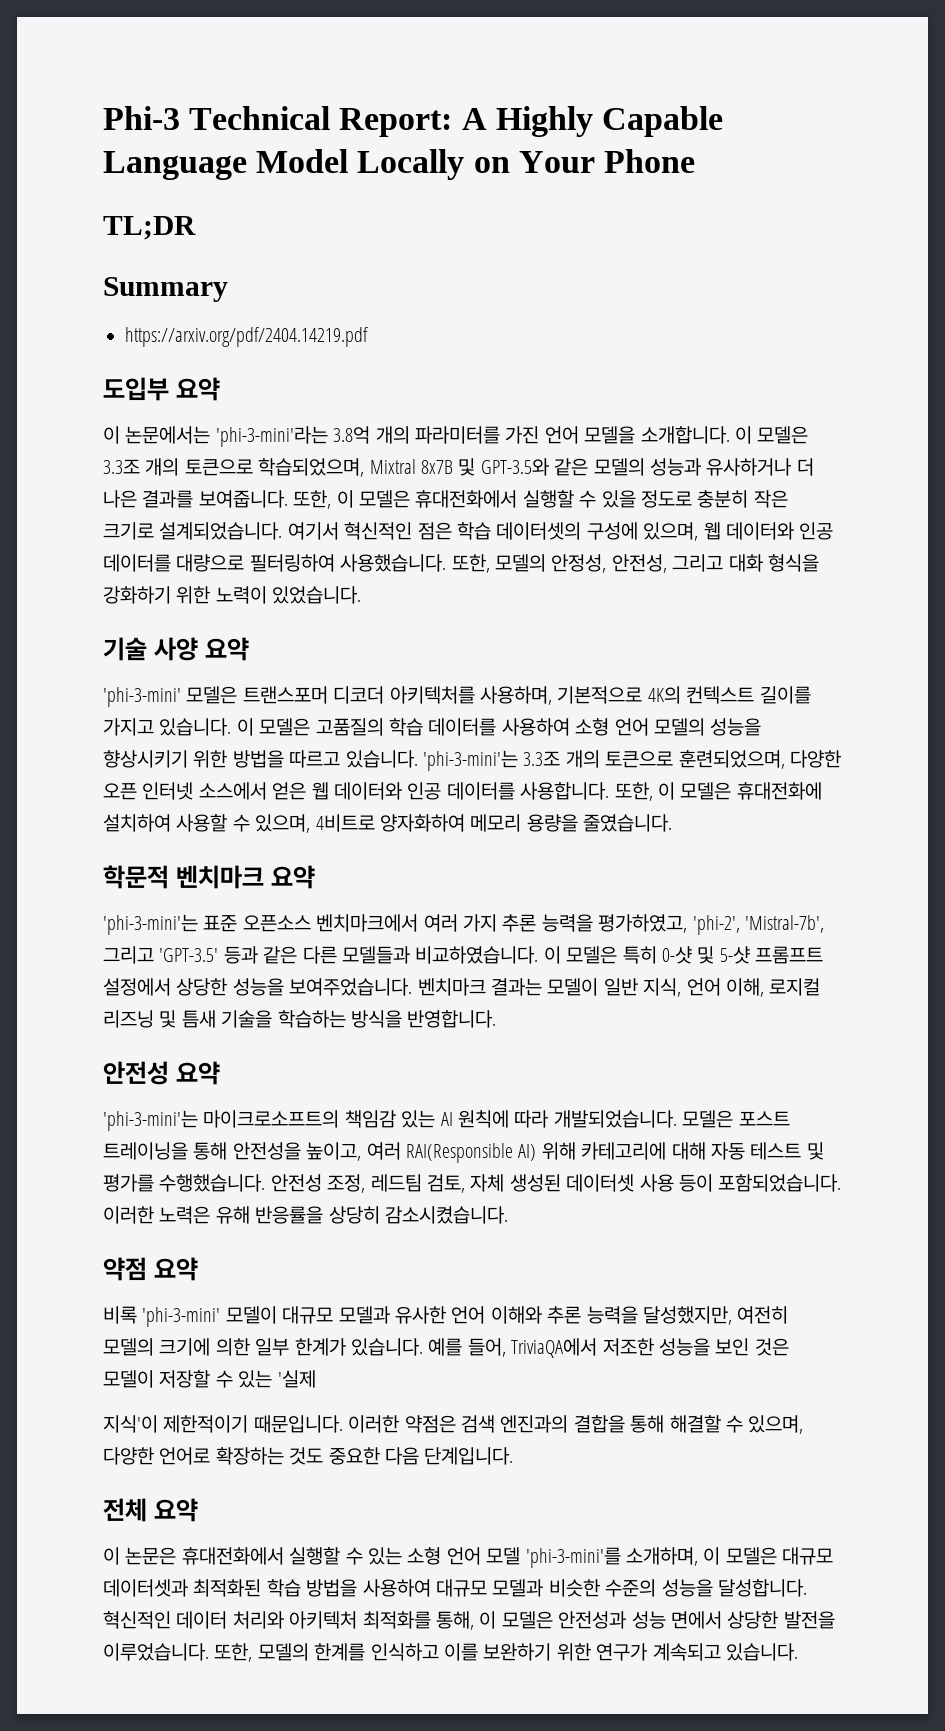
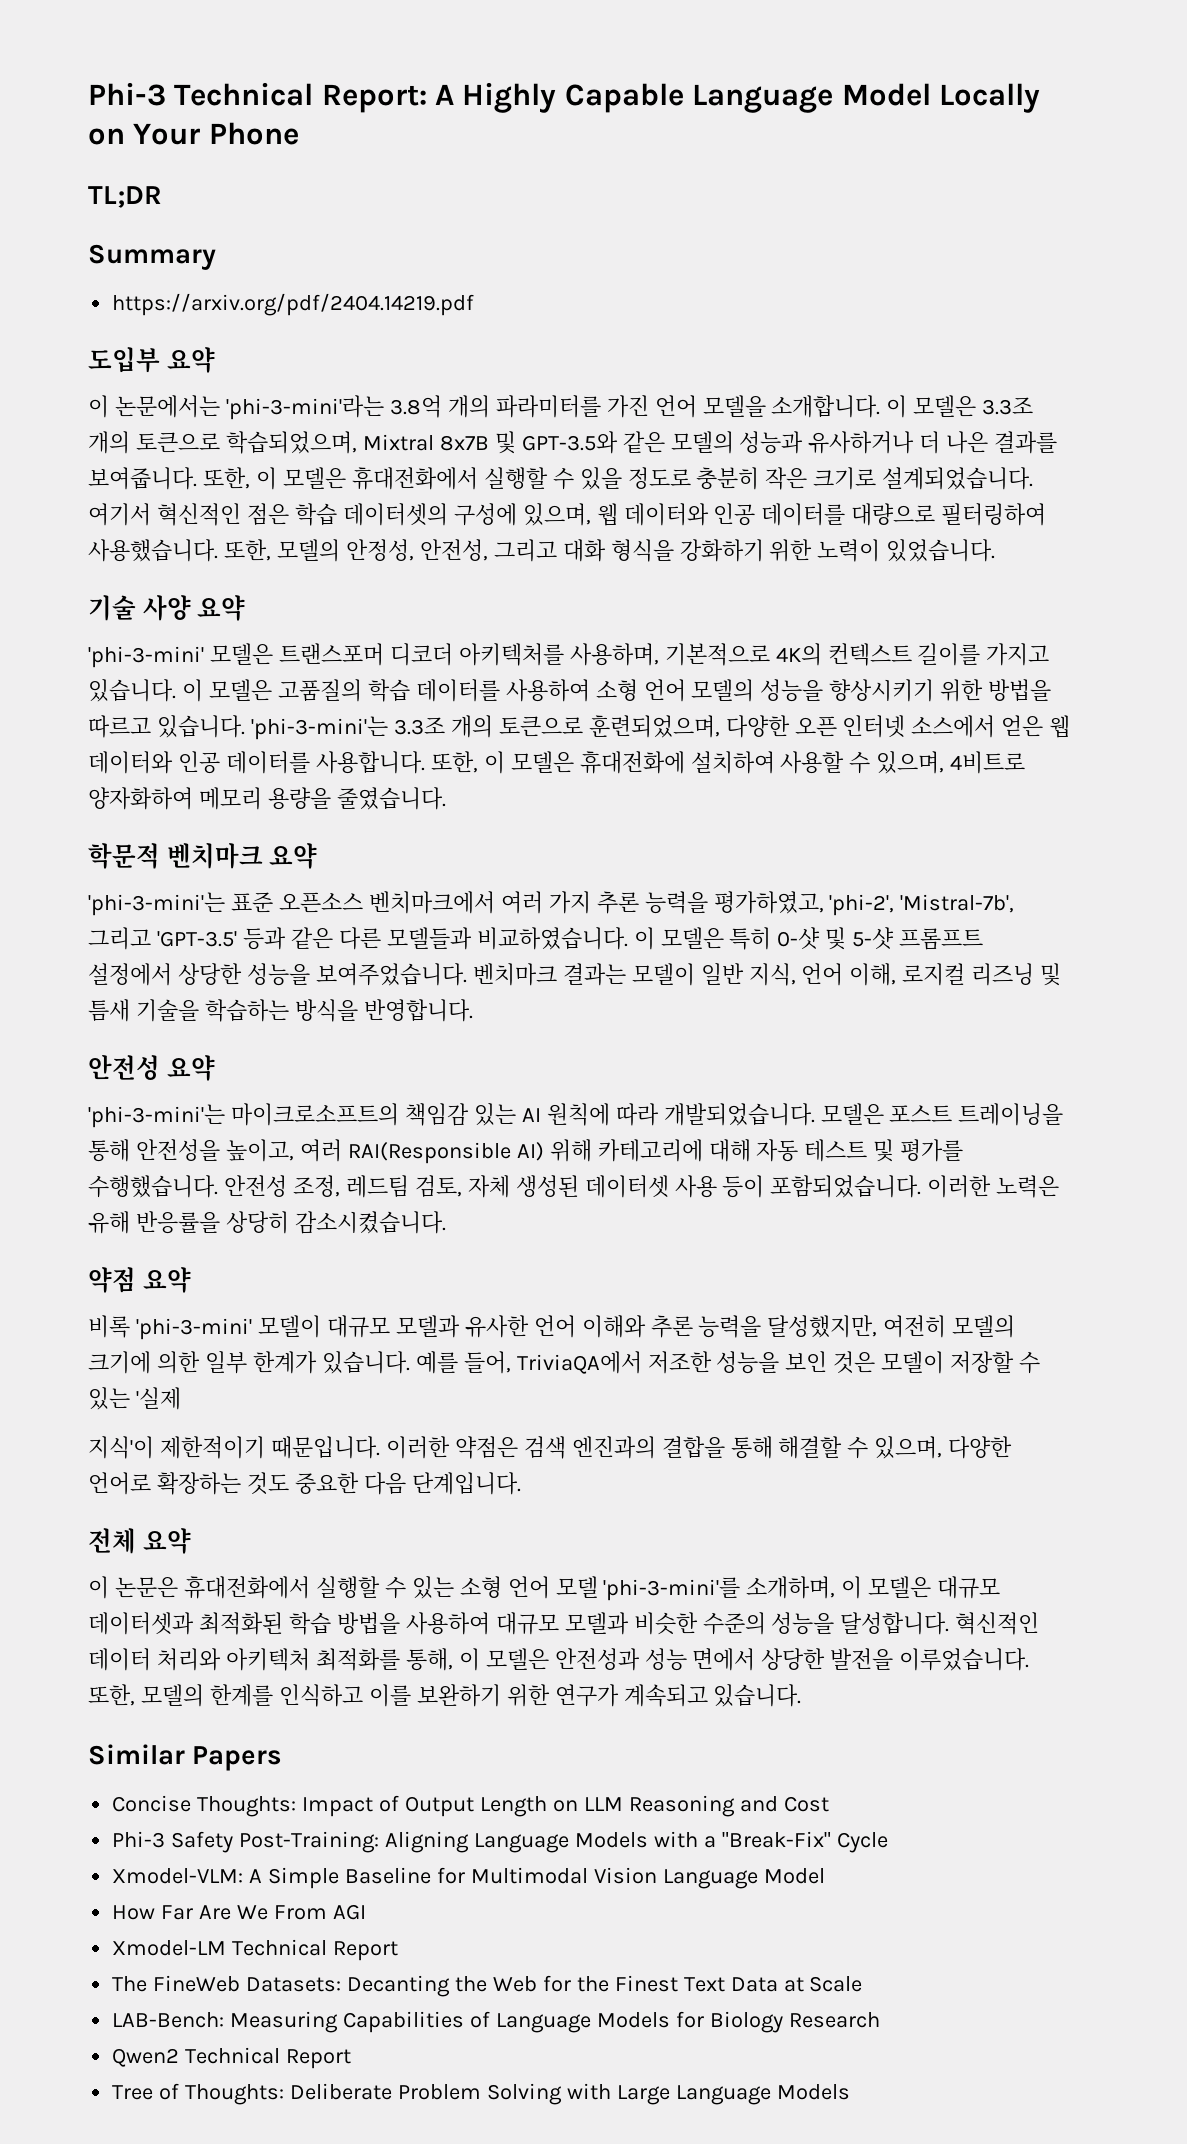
(798, 1652) none -> [88,1744,283,1771] [112,1795,829,1817] [112,1831,888,1853] [112,1867,825,1889] [112,1904,366,1920] [112,1939,399,1961] [112,1975,863,1997] [112,2011,880,2033] [112,2047,352,2069] [112,2083,850,2105] // Similar Papers // Concise Thoughts: Impact of Output Length on LLM Reasoning and Cost // Phi-3 Safety Post-Training: Aligning Language Models with a "Break-Fix" Cycle // Xmodel-VLM: A Simple Baseline for Multimodal Vision Language Model // How Far Are We From AGI // Xmodel-LM Technical Report // The FineWeb Datasets: Decanting the Web for the Finest Text Data at Scale // LAB-Bench: Measuring Capabilities of Language Models for Biology Research // Qwen2 Technical Report // Tree of Thoughts: Deliberate Problem Solving with Large Language Models

